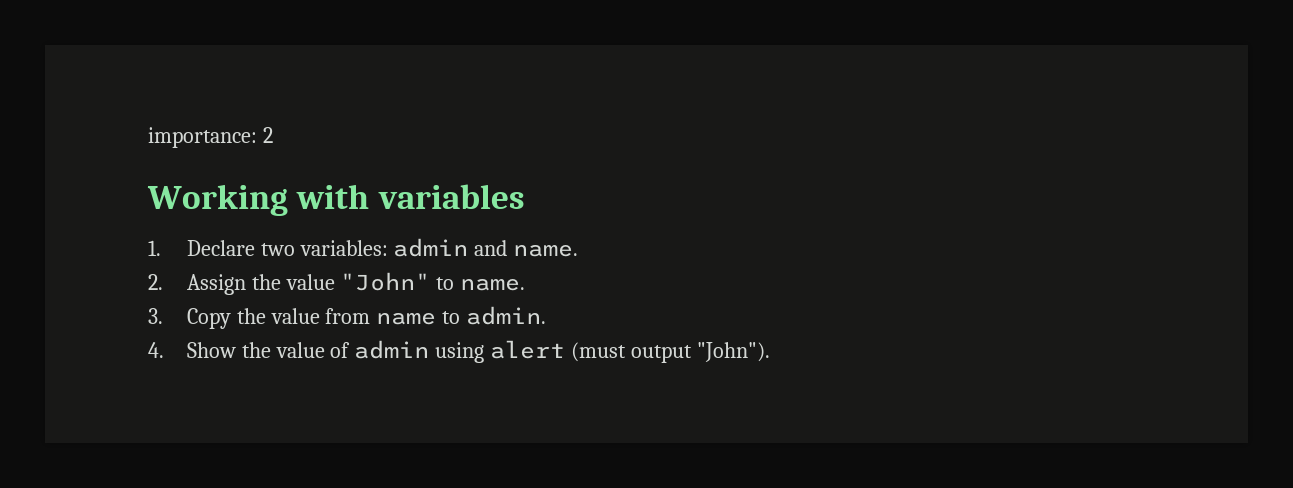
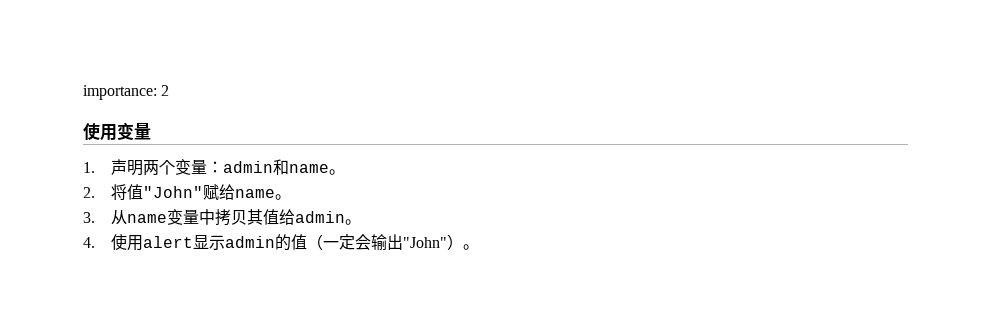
[147,184,525,216] [148,238,579,257] [148,272,526,295] [148,306,547,329] [148,340,771,363] Working with variables // 1. Declare two variables: admin and name. // 2. Assign the value "John" to name. // 3. Copy the value from name to admin. // 4. Show the value of admin using alert (must output "John"). -> [83,122,151,141] [83,159,346,176] [83,184,292,200] [83,209,362,226] [83,234,480,251] 使用变量 // 1.声明两个变量：admin和name。 // 2.将值"John"赋给name。 // 3.从name变量中拷贝其值给admin。 // 4.使用alert显示admin的值（一定会输出"John"）。

